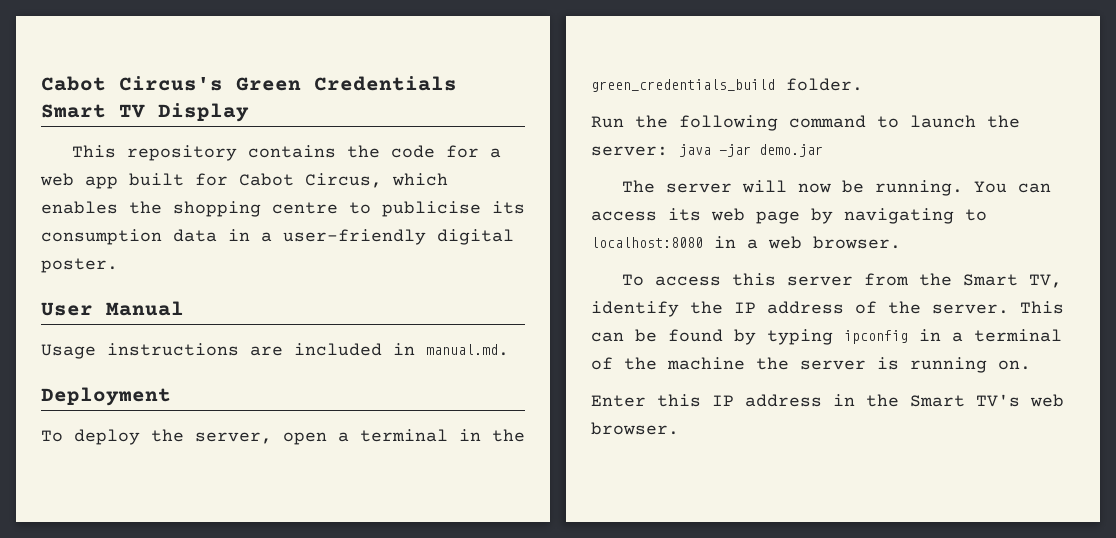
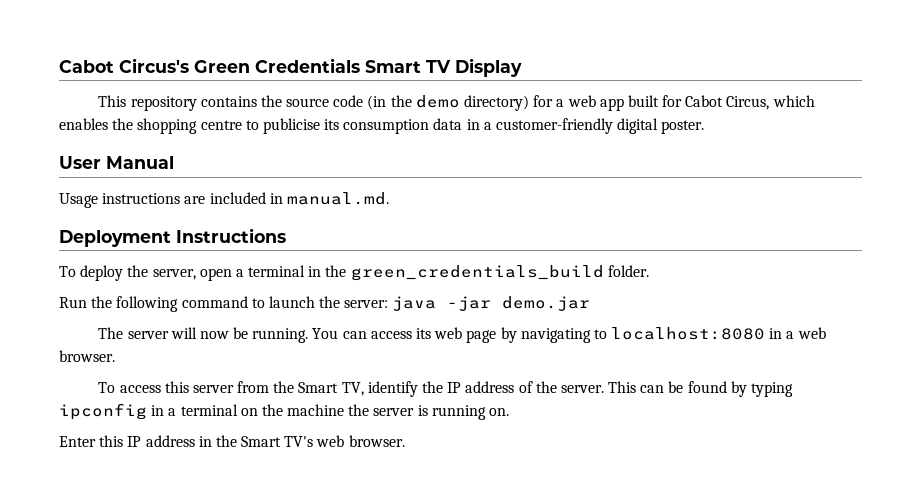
[391,145,436,158] code -> [286,95,530,111] source code (in the demo directory)
[283,229,426,245] user-friendly -> [496,118,614,134] customer-friendly
(171, 396) none -> [176,228,286,243] Instructions
[591,357,613,370] of -> [240,408,258,416] on

